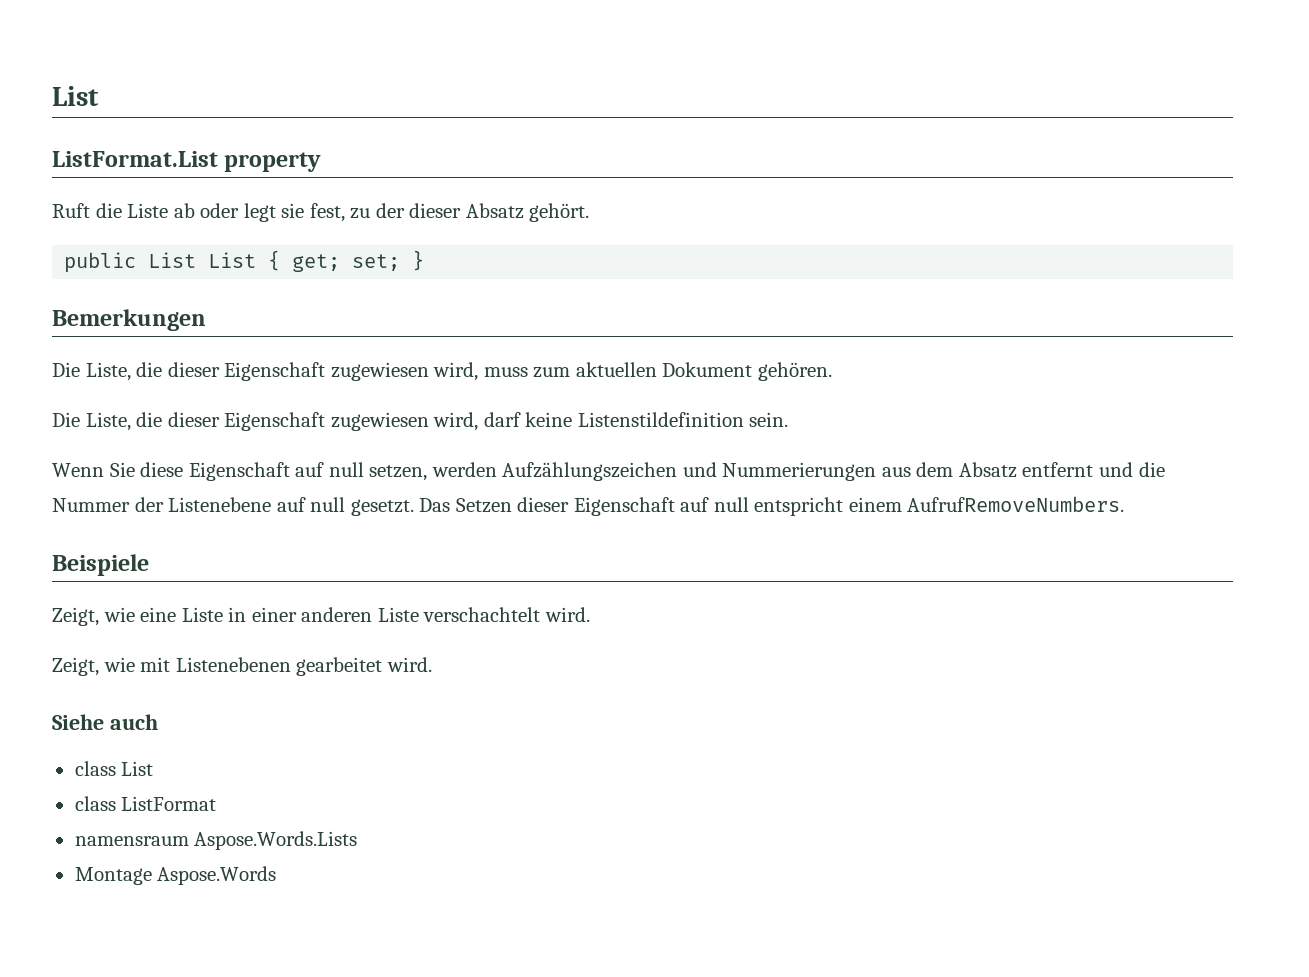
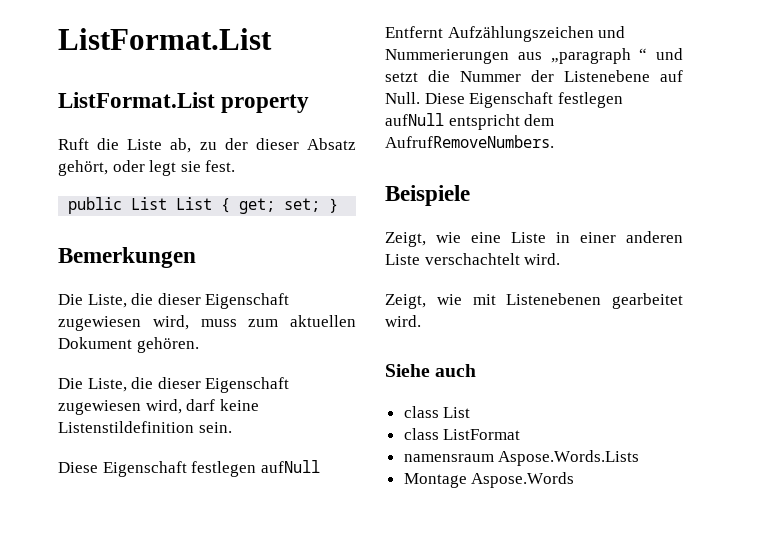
[52,86,99,106] List -> [58,28,272,50] ListFormat.List
[173,203,590,222] ab oder legt sie fest, zu der dieser Absatz gehört. -> [170,138,356,153] [58,160,236,176] ab, zu der dieser Absatz gehört, oder legt sie fest.
[52,462,1134,481] Wenn Sie diese Eigenschaft auf null setzen, werden Aufzählungszeichen und Nummerierungen aus dem Absatz entfernt und -> [58,460,320,477] [385,26,626,42] [385,48,683,64] [385,72,418,82] Diese Eigenschaft festlegen aufNull Entfernt Aufzählungszeichen und Nummerierungen aus „paragraph “ und setzt
[310,497,902,516] null gesetzt. Das Setzen dieser Eigenschaft auf null entspricht einem -> [385,92,623,108] [385,113,555,130] Null. Diese Eigenschaft festlegen aufNull entspricht dem

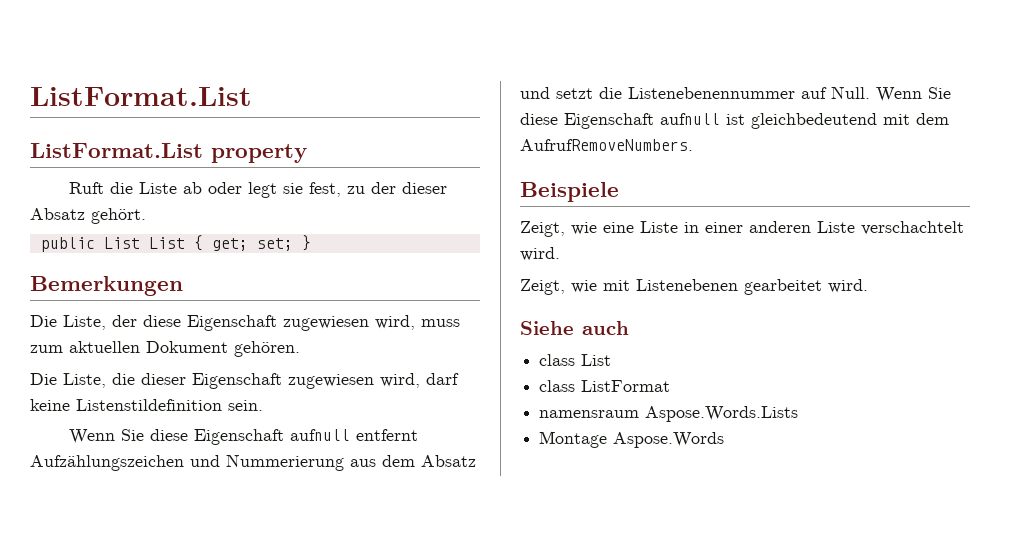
[170,138,356,153] [58,160,236,176] ab, zu der dieser Absatz gehört, oder legt sie fest. -> [183,182,448,198] [30,208,146,224] ab oder legt sie fest, zu der dieser Absatz gehört.
[131,293,201,305] die dieser -> [112,315,181,327] der diese
[58,460,320,477] [385,26,626,42] [385,48,683,64] [385,70,683,82] [385,92,623,108] [385,113,520,130] Diese Eigenschaft festlegen aufNull Entfernt Aufzählungszeichen und Nummerierungen aus „paragraph “ und setzt die Nummer der Listenebene auf Null. Diese Eigenschaft festlegen aufNull entspricht -> [69,429,419,445] [30,454,476,471] [520,86,951,102] [520,113,910,129] Wenn Sie diese Eigenschaft aufnull entfernt Aufzählungszeichen und Nummerierung aus dem Absatz und setzt die Listenebenennummer auf Null. Wenn Sie diese Eigenschaft aufnull ist gleichbedeutend mit

